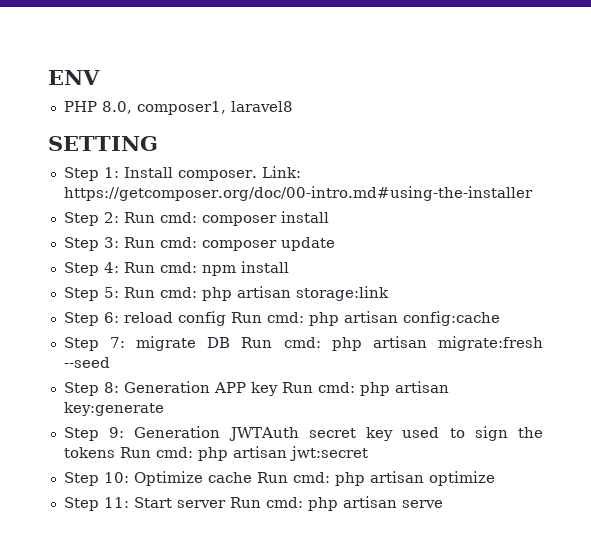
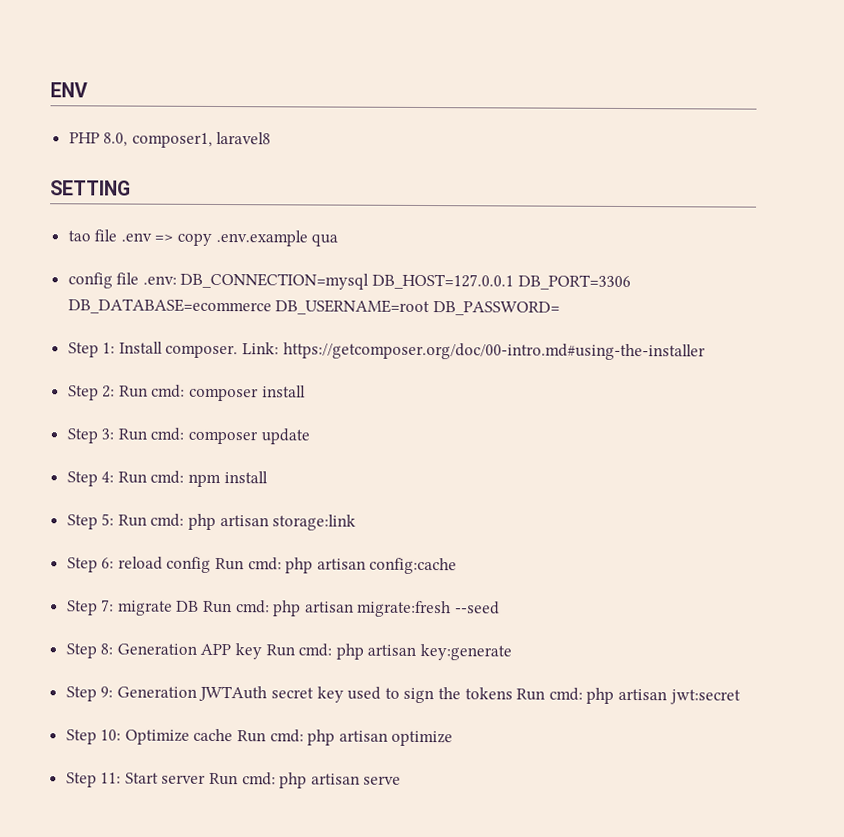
(158, 143) none -> [67,229,339,247] [67,272,631,291] [67,298,560,316] // tao file .env => copy .env.example qua // config file .env: DB_CONNECTION=mysql DB_HOST=127.0.0.1 DB_PORT=3306 DB_DATABASE=ecommerce DB_USERNAME=root DB_PASSWORD=

